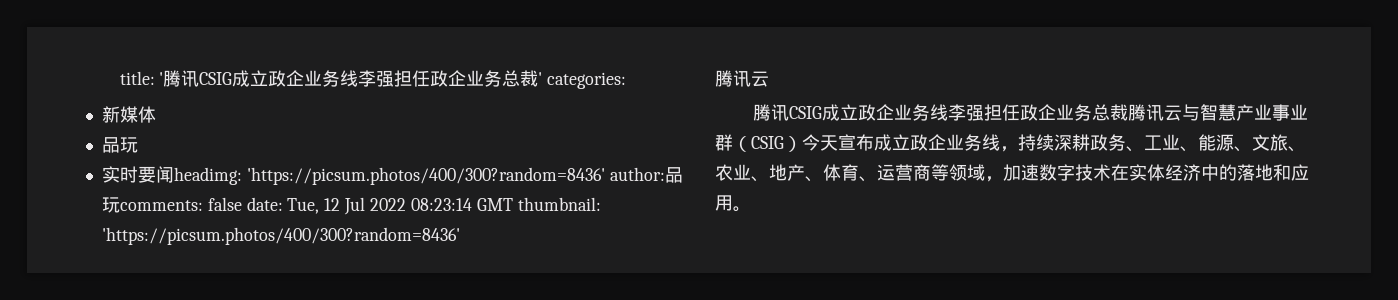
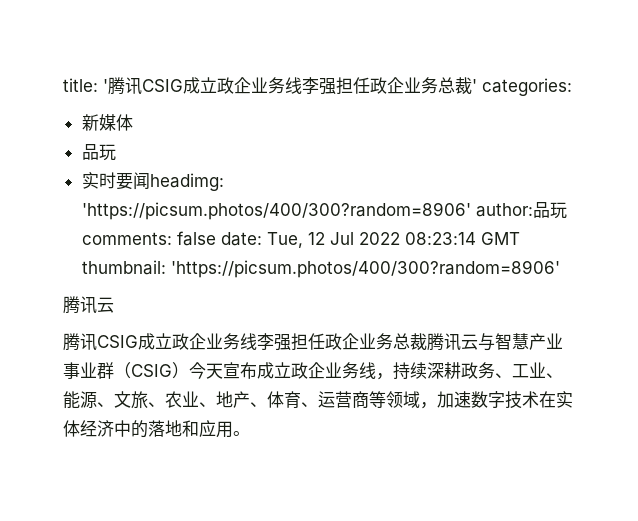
[246,167,605,185] 'https://picsum.photos/400/300?random=8436' -> [81,202,471,220] 'https://picsum.photos/400/300?random=8906'
[101,227,460,245] 'https://picsum.photos/400/300?random=8436' -> [170,260,560,278] 'https://picsum.photos/400/300?random=8906'

